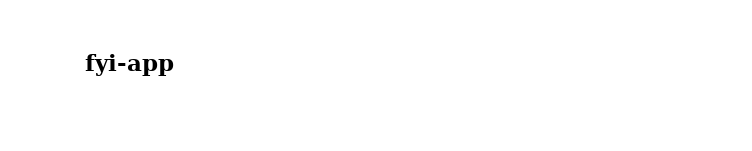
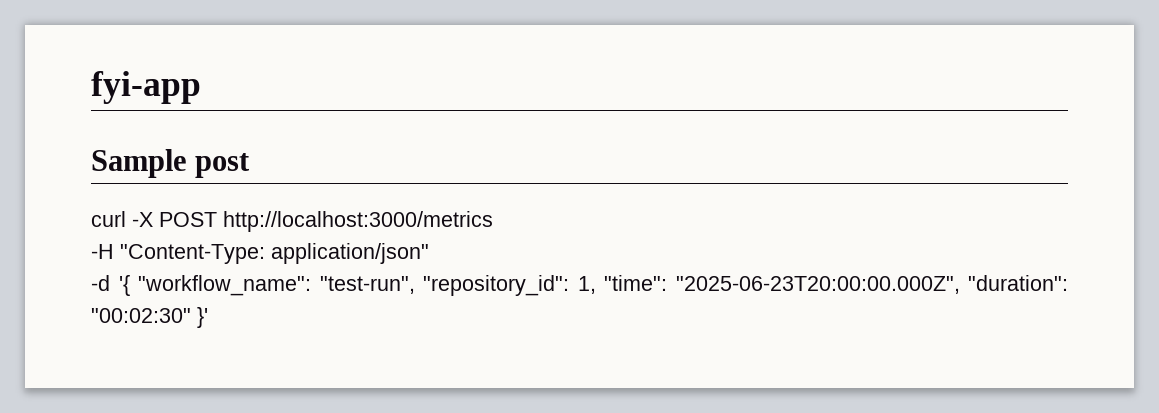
(174, 65) none -> [91,149,251,178] [91,211,493,232] [91,243,429,264] [91,275,1068,296] [91,307,208,328] // Sample post // curl -X POST http://localhost:3000/metrics // -H "Content-Type: application/json" // -d '{ "workflow_name": "test-run", "repository_id": 1, "time": "2025-06-23T20:00:00.000Z", "duration": "00:02:30" }'

